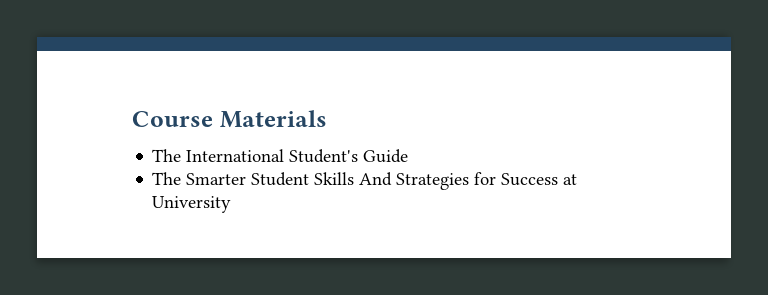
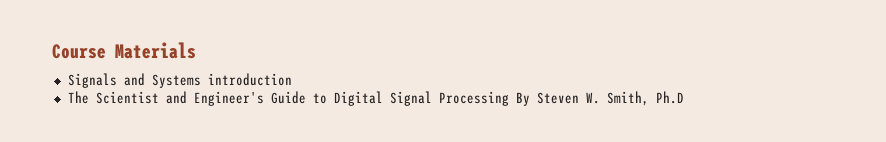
[152,149,409,163] [152,172,578,190] [152,196,232,213] The International Student's Guide // The Smarter Student Skills And Strategies for Success at University -> [67,73,292,88] [67,91,684,106] Signals and Systems introduction // The Scientist and Engineer's Guide to Digital Signal Processing By Steven W. Smith, Ph.D

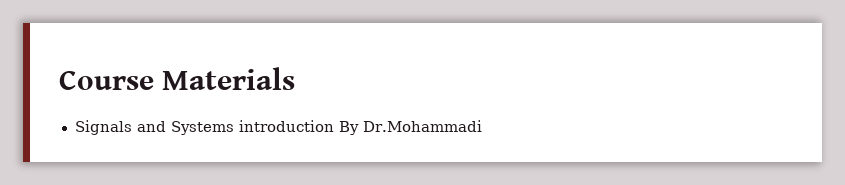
[67,91,684,106] // The Scientist and Engineer's Guide to Digital Signal Processing By Steven W. Smith, Ph.D -> [338,120,482,135] By Dr.Mohammadi

